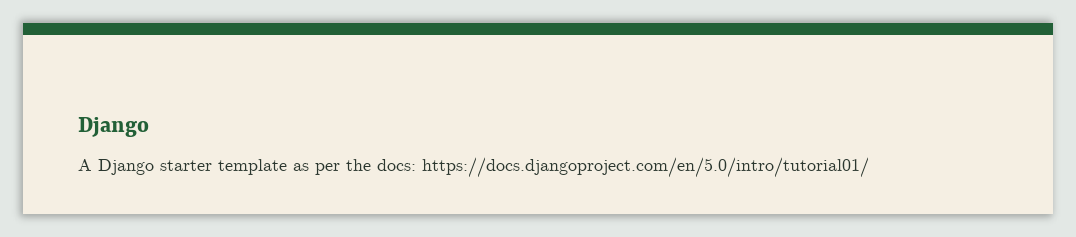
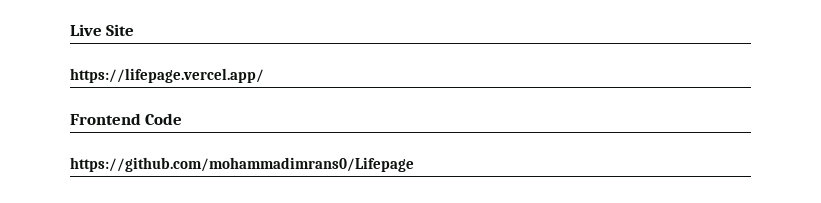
[78,117,149,137] [78,157,869,178] Django // A Django starter template as per the docs: https://docs.djangoproject.com/en/5.0/intro/tutorial01/ -> [70,24,135,36] [70,68,264,83] [70,113,183,125] [70,157,414,172] Live Site // https://lifepage.vercel.app/ // Frontend Code // https://github.com/mohammadimrans0/Lifepage

